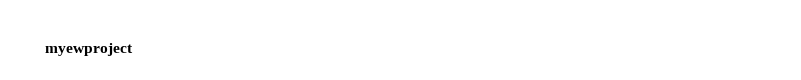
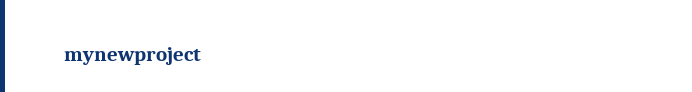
[45,43,133,56] myewproject -> [64,47,201,65] mynewproject

